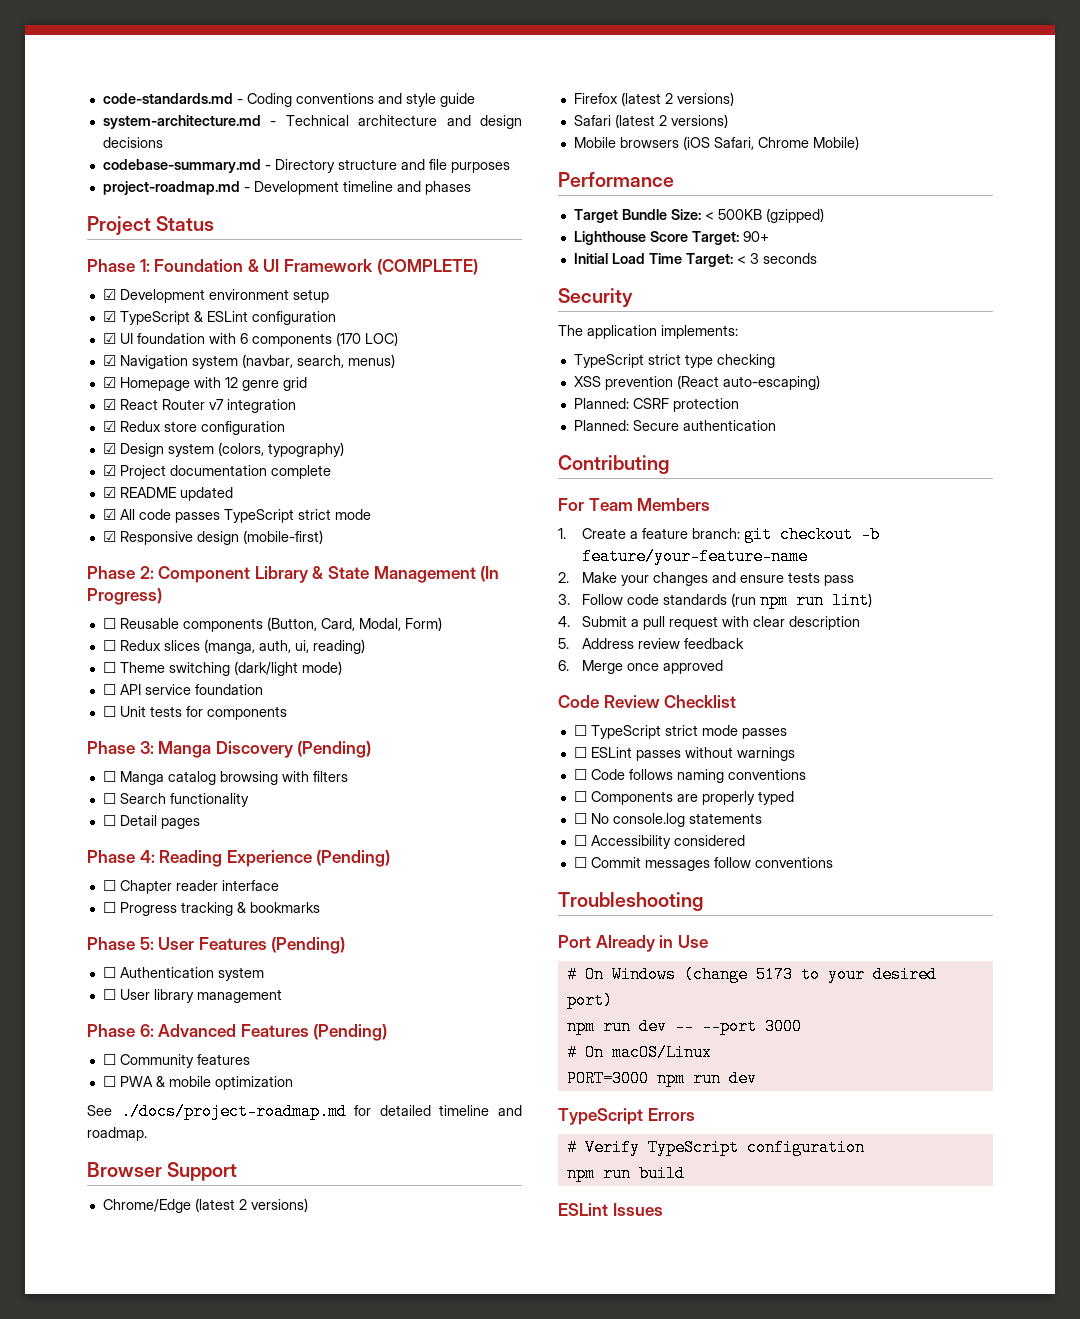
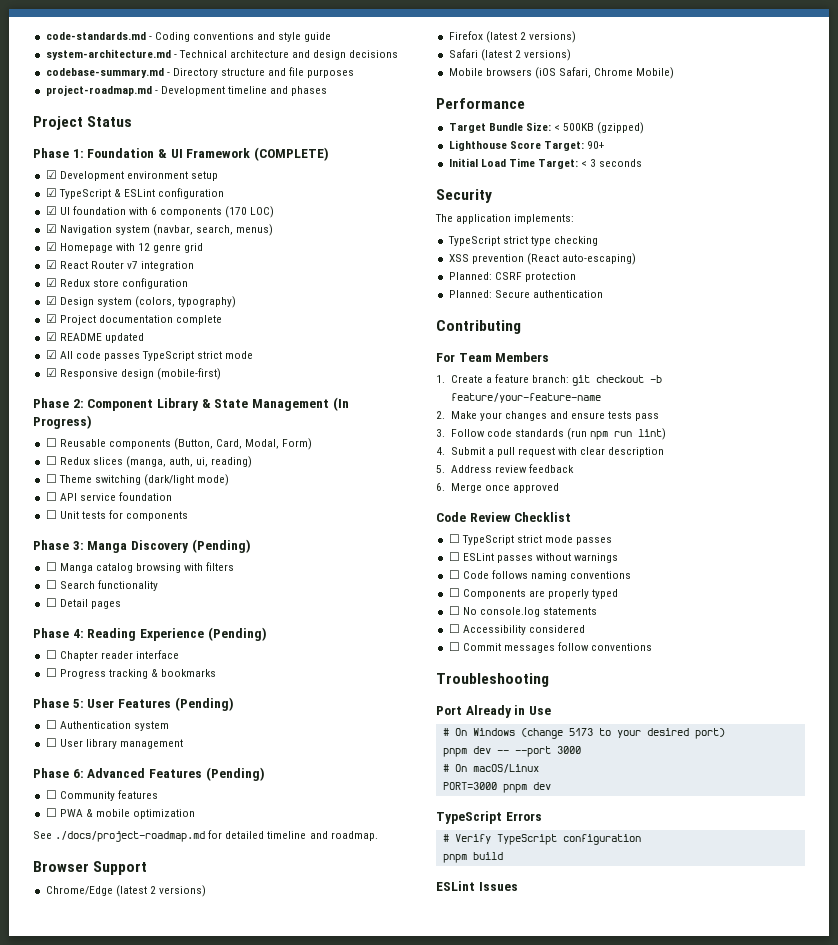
[566,1018,631,1035] npm run -> [442,748,467,757] pnpm
[656,1070,721,1087] npm run -> [502,784,527,793] pnpm
[566,1165,631,1182] npm run -> [442,854,467,863] pnpm

